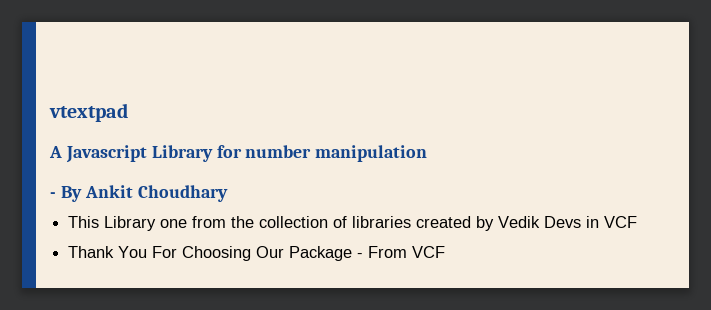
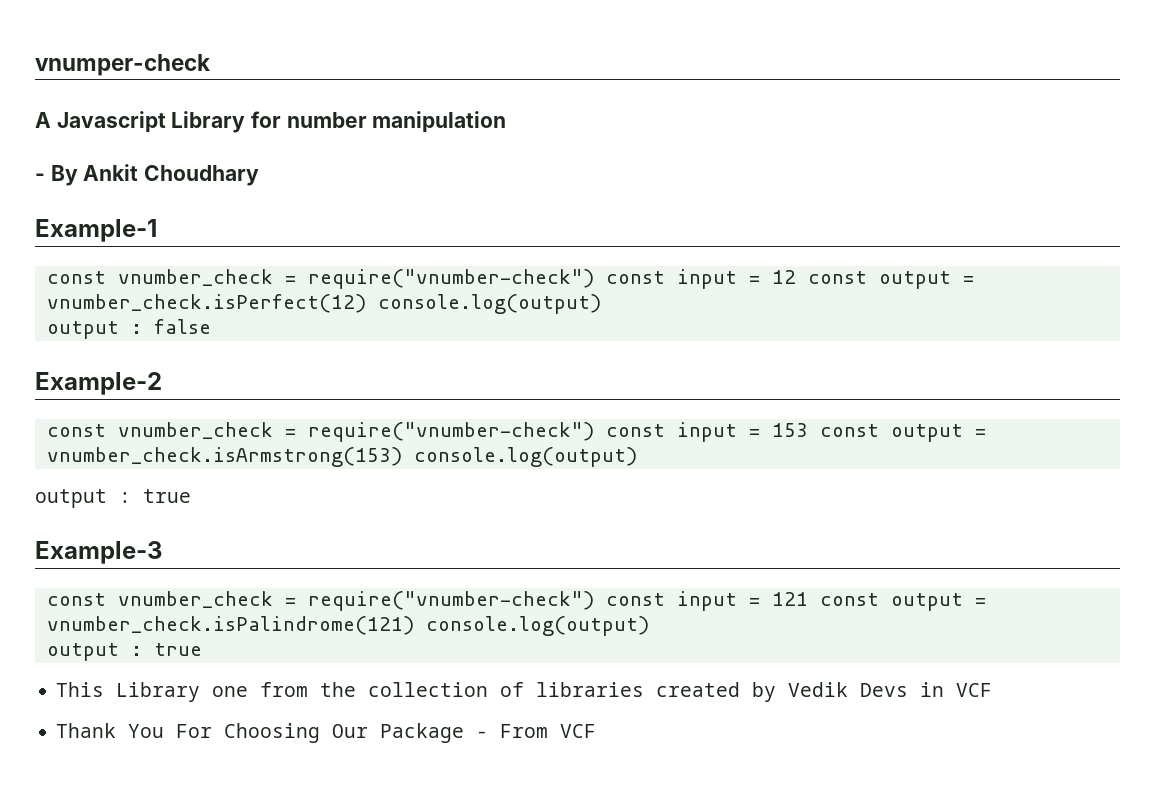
[49,103,128,122] vtextpad -> [35,54,210,76] vnumper-check
(228, 193) none -> [35,219,157,242] [46,269,974,289] [46,294,601,314] [46,319,211,339] [35,372,162,395] [46,422,986,442] [46,447,637,467] [35,489,191,508] [35,541,163,564] [46,591,986,611] [46,616,649,636] [46,643,202,661] // Example-1 // const vnumber_check = require("vnumber-check") const input = 12 const output = vnumber_check.isPerfect(12) console.log(output) // output : false // Example-2 // const vnumber_check = require("vnumber-check") const input = 153 const output = vnumber_check.isArmstrong(153) console.log(output) // output : true // Example-3 // const vnumber_check = require("vnumber-check") const input = 121 const output = vnumber_check.isPalindrome(121) console.log(output) // output : true

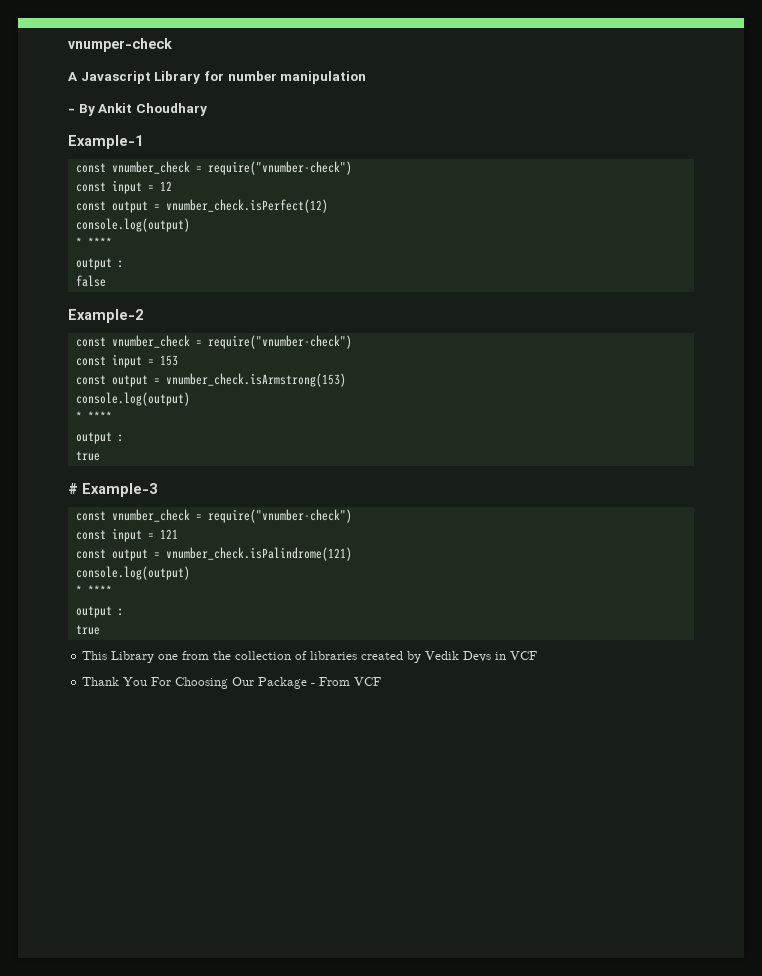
(594, 279) none -> (352, 168) //
(796, 277) none -> (172, 186) //
[377,294,601,314] [46,321,142,339] console.log(output) // output : -> [75,218,190,232] [75,237,112,248] [75,258,124,270] // console.log(output) // * **** // output : //
(594, 432) none -> (352, 342) //
(808, 430) none -> (178, 360) //
[413,447,637,467] [35,489,191,508] console.log(output) // output : true // -> [75,392,190,406] [75,411,112,422] [75,432,124,444] [75,451,100,461] [68,483,78,494] // console.log(output) // * **** // output : // true // #
(594, 601) none -> (352, 516) //
(808, 599) none -> (178, 534) //
[425,616,649,636] [46,643,142,661] console.log(output) // output : -> [75,566,190,580] [75,585,112,596] [75,606,124,618] // console.log(output) // * **** // output : //

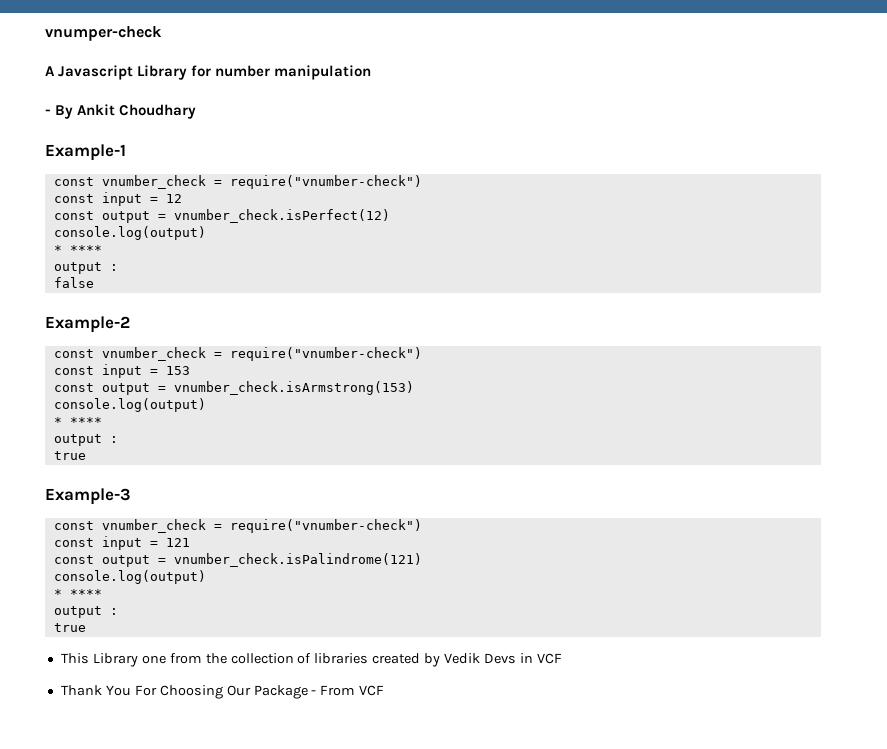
[68,483,78,494] # -> (86, 455) none

